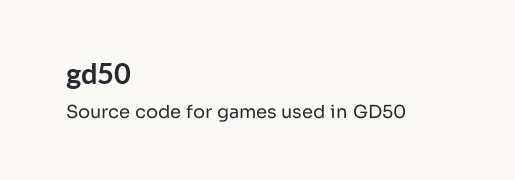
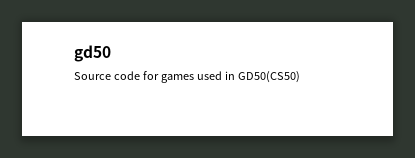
[353,104,407,119] GD50 -> [237,71,300,83] GD50(CS50)

